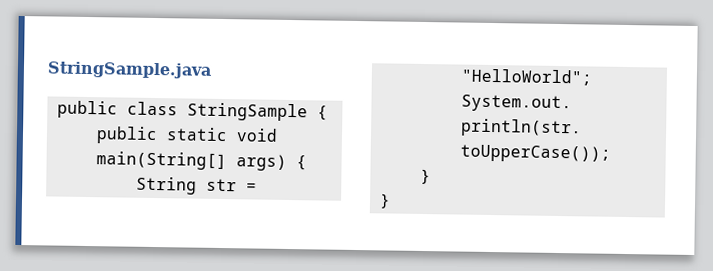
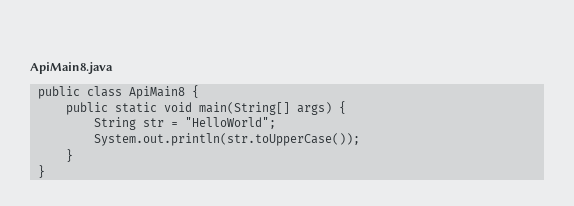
[47,61,212,79] StringSample.java -> [30,62,113,74] ApiMain8.java
[186,102,308,122] StringSample -> [128,86,185,99] ApiMain8

